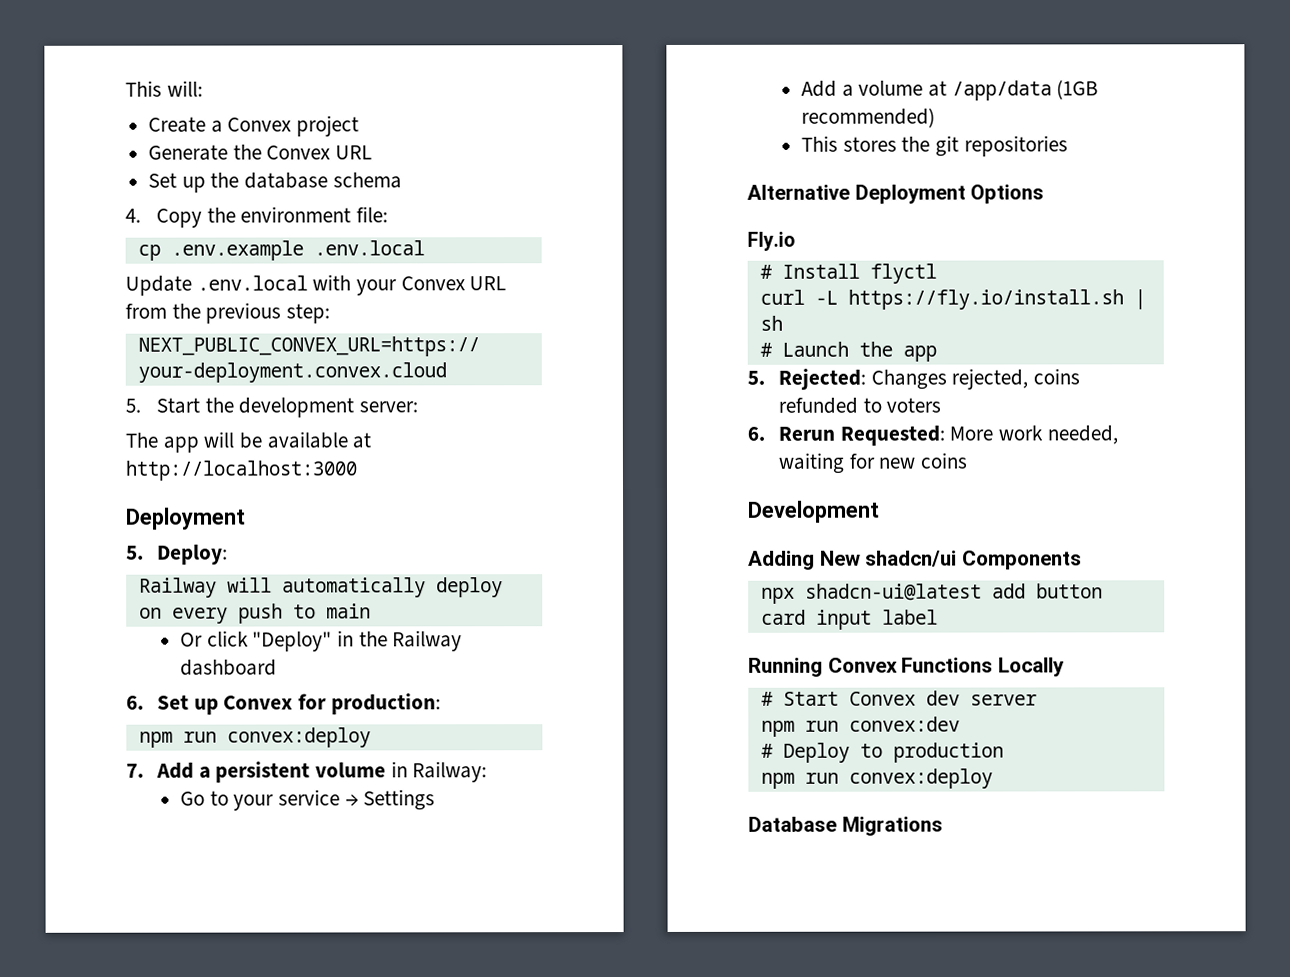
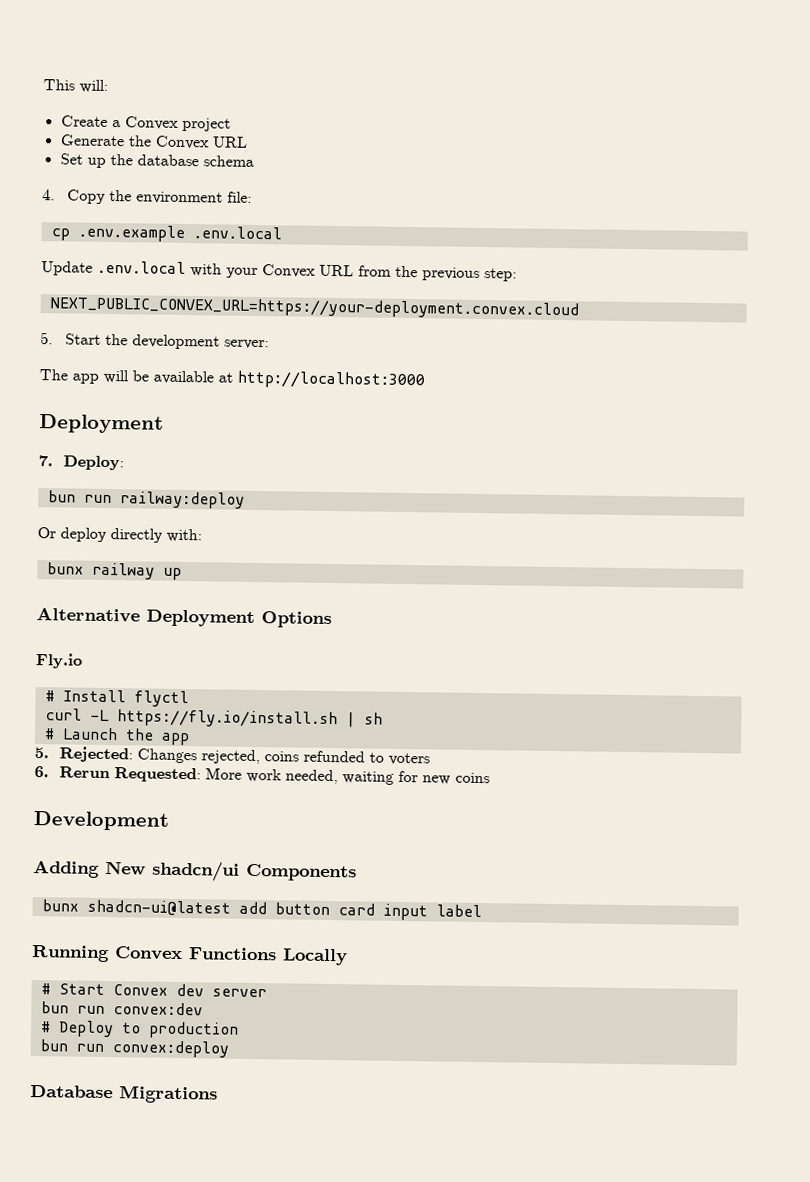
[126,545,144,560] 5. -> [38,455,53,467] 7.
[138,577,503,598] [138,603,371,624] [179,630,463,652] [179,659,277,676] [126,693,441,715] [138,727,371,748] [126,761,488,783] [179,789,436,811] [800,79,1099,101] [800,107,935,128] [800,135,1068,157] Railway will automatically deploy on every push to main // Or click "Deploy" in the Railway dashboard // 6. Set up Convex for production: // npm run convex:deploy // 7. Add a persistent volume in Railway: // Go to your service → Settings // Add a volume at /app/data (1GB recommended) // This stores the git repositories -> [47,490,245,509] [37,527,202,543] [46,562,182,580] bun run railway:deploy // Or deploy directly with: // bunx railway up
[760,587,795,604] npx -> [41,899,79,912] bunx
[760,720,795,737] npm -> [40,1001,69,1014] bun
[760,772,795,789] npm -> [39,1039,68,1052] bun

